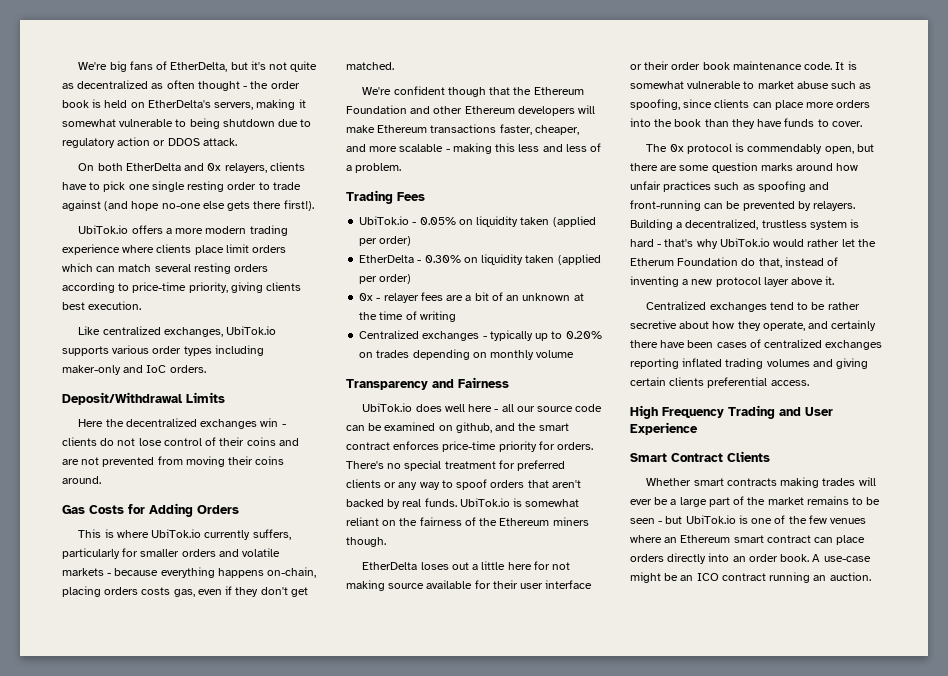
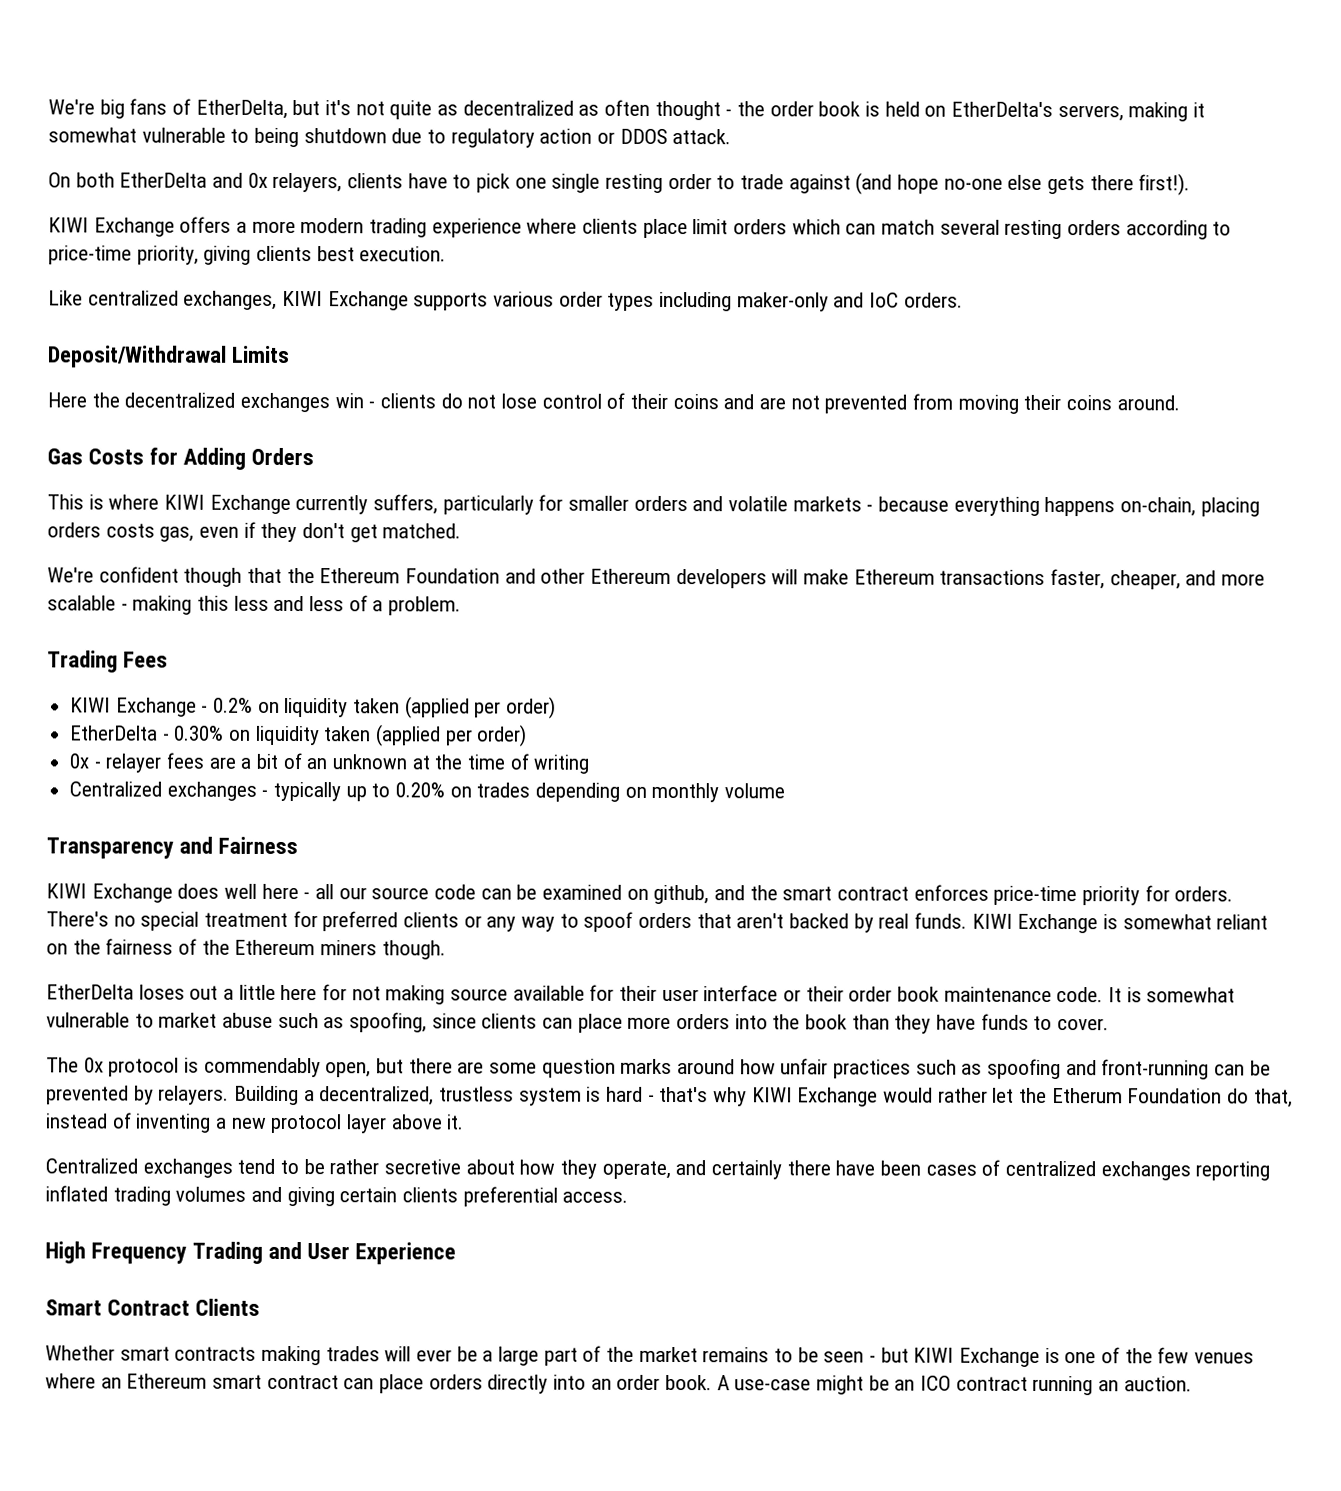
[78,225,129,234] UbiTok.io -> [48,217,175,237] KIWI Exchange
[226,326,277,335] UbiTok.io -> [282,290,409,311] KIWI Exchange
[151,529,202,538] UbiTok.io -> [164,494,291,515] KIWI Exchange
[359,216,456,225] UbiTok.io - 0.05% -> [70,697,254,717] KIWI Exchange - 0.2%
[362,403,413,412] UbiTok.io -> [46,883,173,903] KIWI Exchange
[459,498,510,507] UbiTok.io -> [971,913,1099,934] KIWI Exchange
[719,238,770,247] UbiTok.io -> [751,1087,879,1107] KIWI Exchange
[685,515,736,524] UbiTok.io -> [913,1347,1041,1367] KIWI Exchange

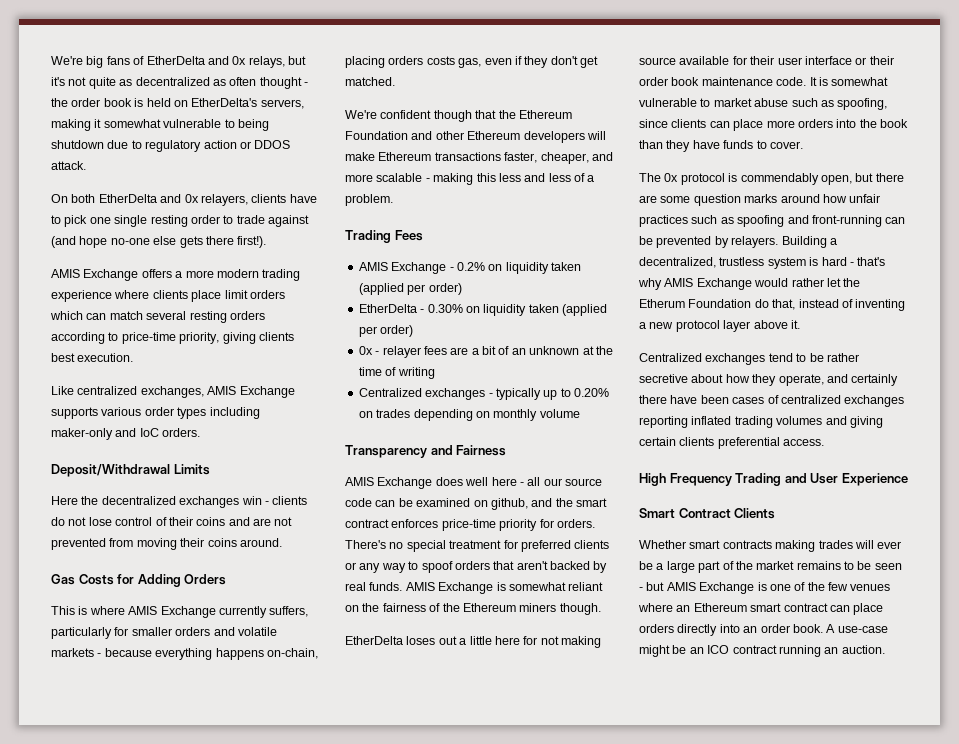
[195,99,288,119] EtherDelta, -> [146,56,285,68] EtherDelta and 0x relays,
[48,217,89,233] KIWI -> [51,269,80,278] AMIS
[282,290,324,307] KIWI -> [207,386,237,395] AMIS
[164,494,206,510] KIWI -> [128,606,158,615] AMIS
[70,697,112,713] KIWI -> [358,262,388,271] AMIS
[46,883,87,899] KIWI -> [345,477,374,486] AMIS
[971,913,1013,929] KIWI -> [405,582,435,591] AMIS
[751,1087,793,1103] KIWI -> [664,278,694,287] AMIS
[913,1347,955,1363] KIWI -> [666,582,696,591] AMIS

